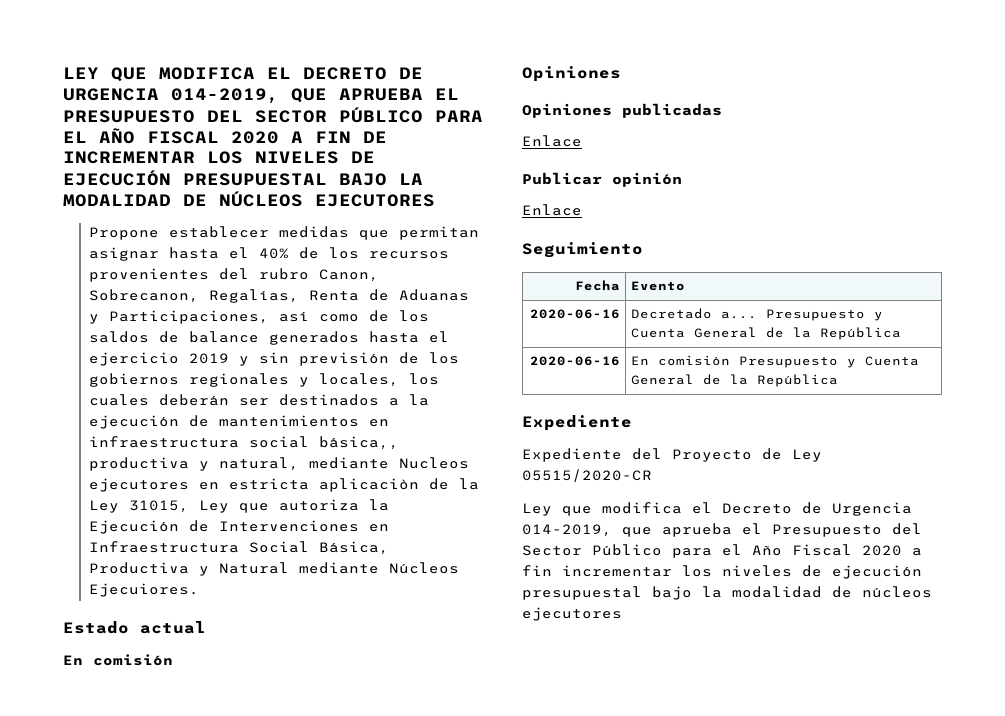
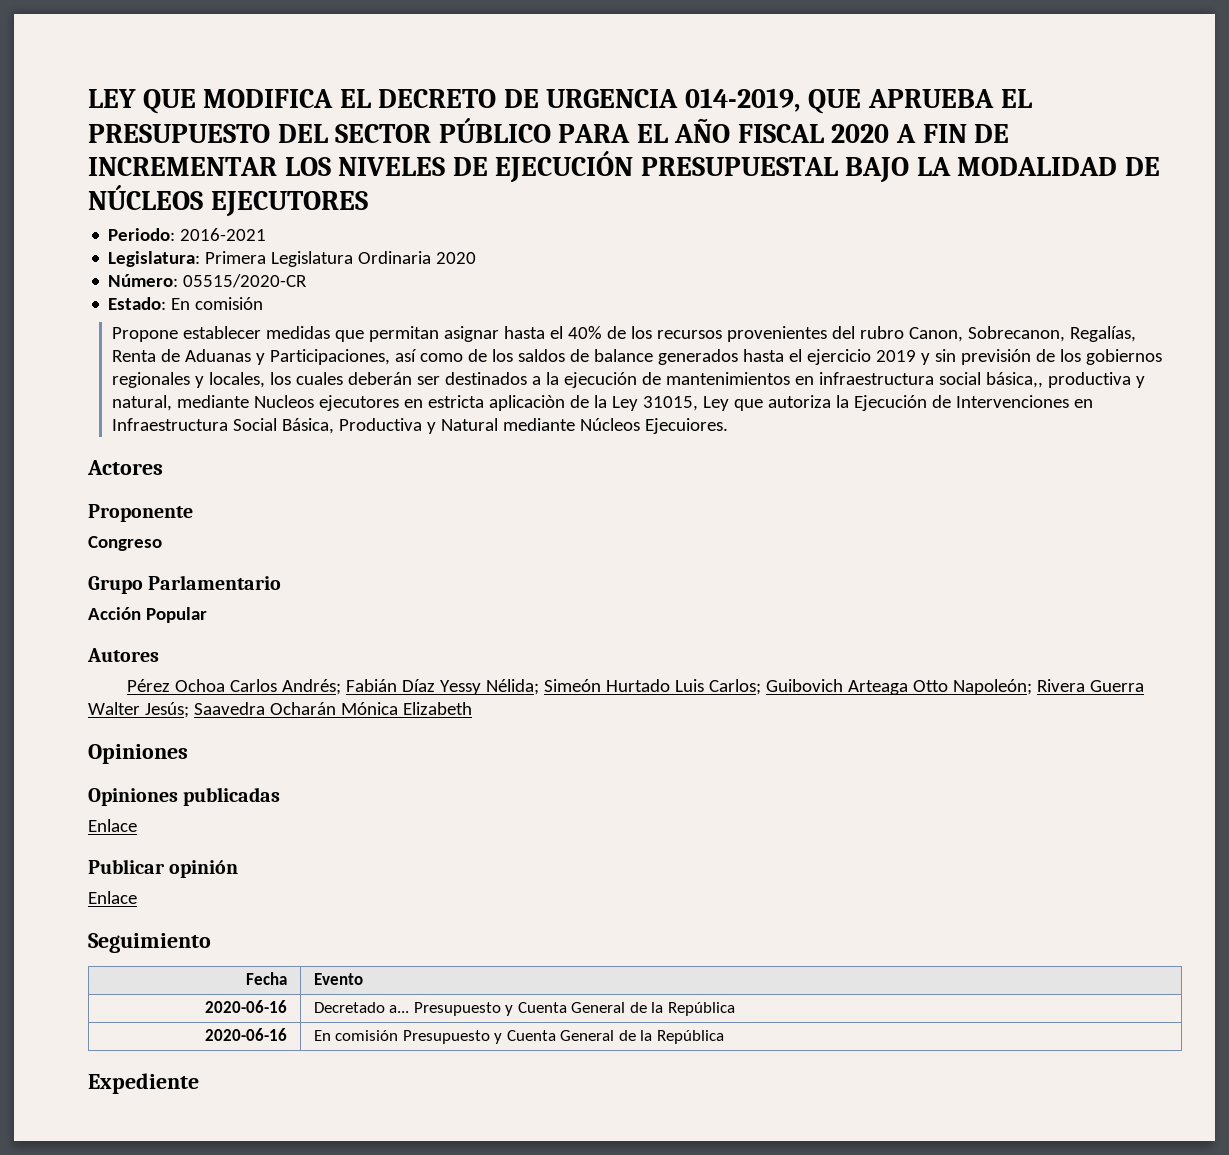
(435, 200) none -> [108,228,267,241] [108,251,477,267] [108,274,308,288] [108,297,264,310] // Periodo: 2016-2021 // Legislatura: Primera Legislatura Ordinaria 2020 // Número: 05515/2020-CR // Estado: En comisión
[63,621,206,634] [63,654,173,666] Estado actual // En comisión -> [87,460,163,475] [88,504,193,522] [88,536,162,551] [88,575,282,594] [88,607,207,623] [87,648,159,662] [126,679,1144,695] [88,702,472,718] Actores // Proponente // Congreso // Grupo Parlamentario // Acción Popular // Autores // Pérez Ochoa Carlos Andrés; Fabián Díaz Yessy Nélida; Simeón Hurtado Luis Carlos; Guibovich Arteaga Otto Napoleón; Rivera Guerra Walter Jesús; Saavedra Ocharán Mónica Elizabeth
[522,448,822,462] [522,469,652,482] [522,502,912,516] [522,523,922,537] [522,544,922,558] [522,565,922,579] [522,586,932,600] [522,607,622,621] // Expediente del Proyecto de Ley 05515/2020-CR // Ley que modifica el Decreto de Urgencia 014-2019, que aprueba el Presupuesto del Sector Público para el Año Fiscal 2020 a fin incrementar los niveles de ejecución presupuestal bajo la modalidad de núcleos ejecutores -> (199, 1083) none

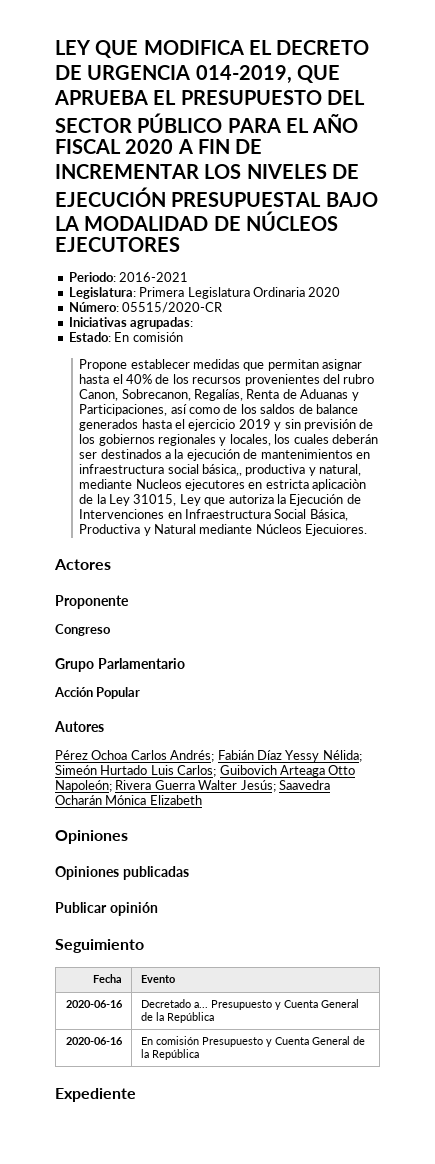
(308, 281) none -> [68,317,194,329] // Iniciativas agrupadas:
[88,819,137,832] // Enlace -> (189, 873) none
[88,891,137,904] // Enlace -> (158, 909) none

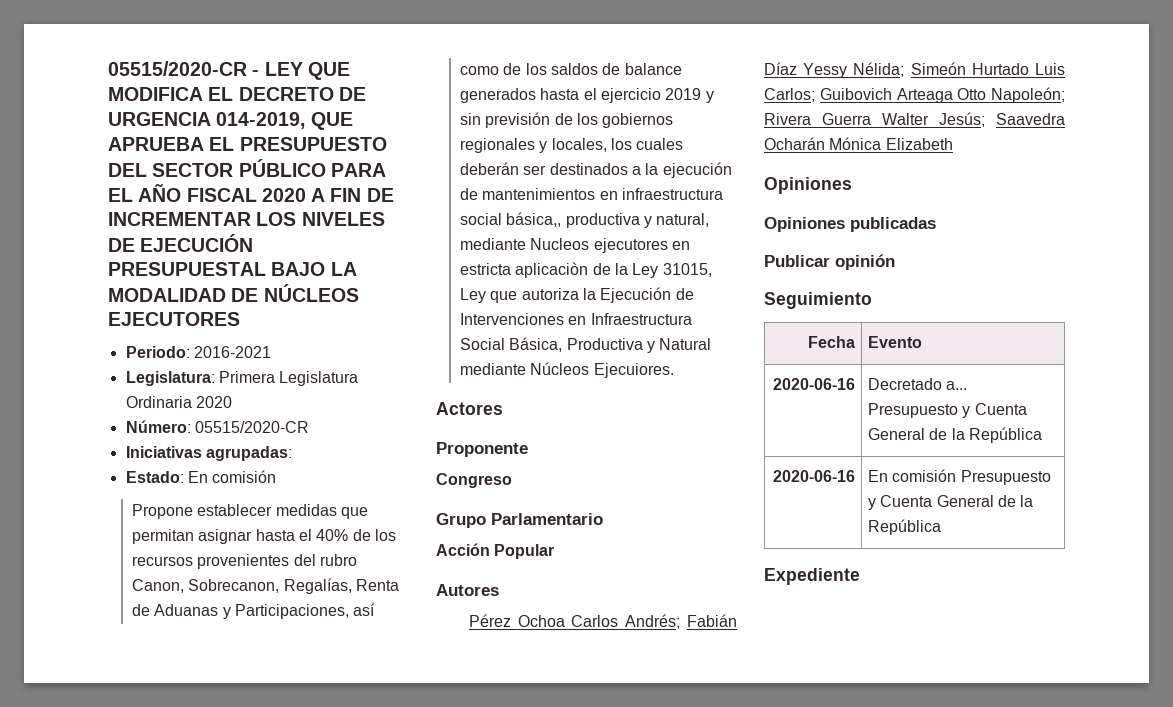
(55, 47) none -> [108,61,260,76] 05515/2020-CR -

